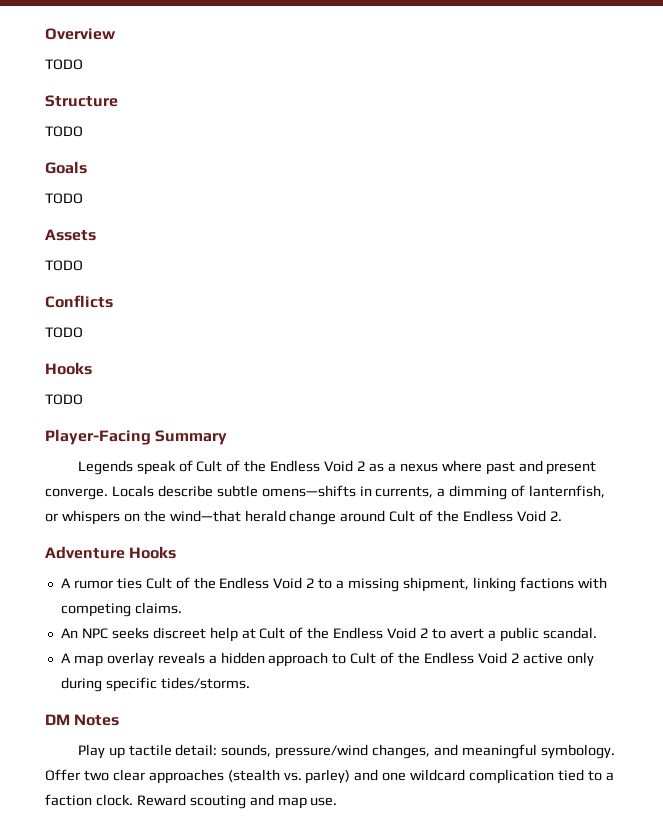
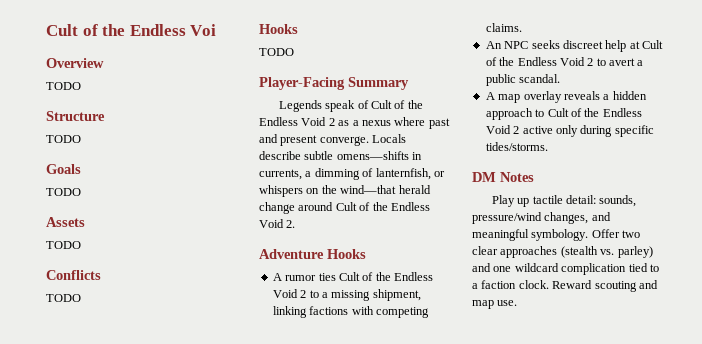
(45, 34) none -> [46,24,217,36] Cult of the Endless Voi //

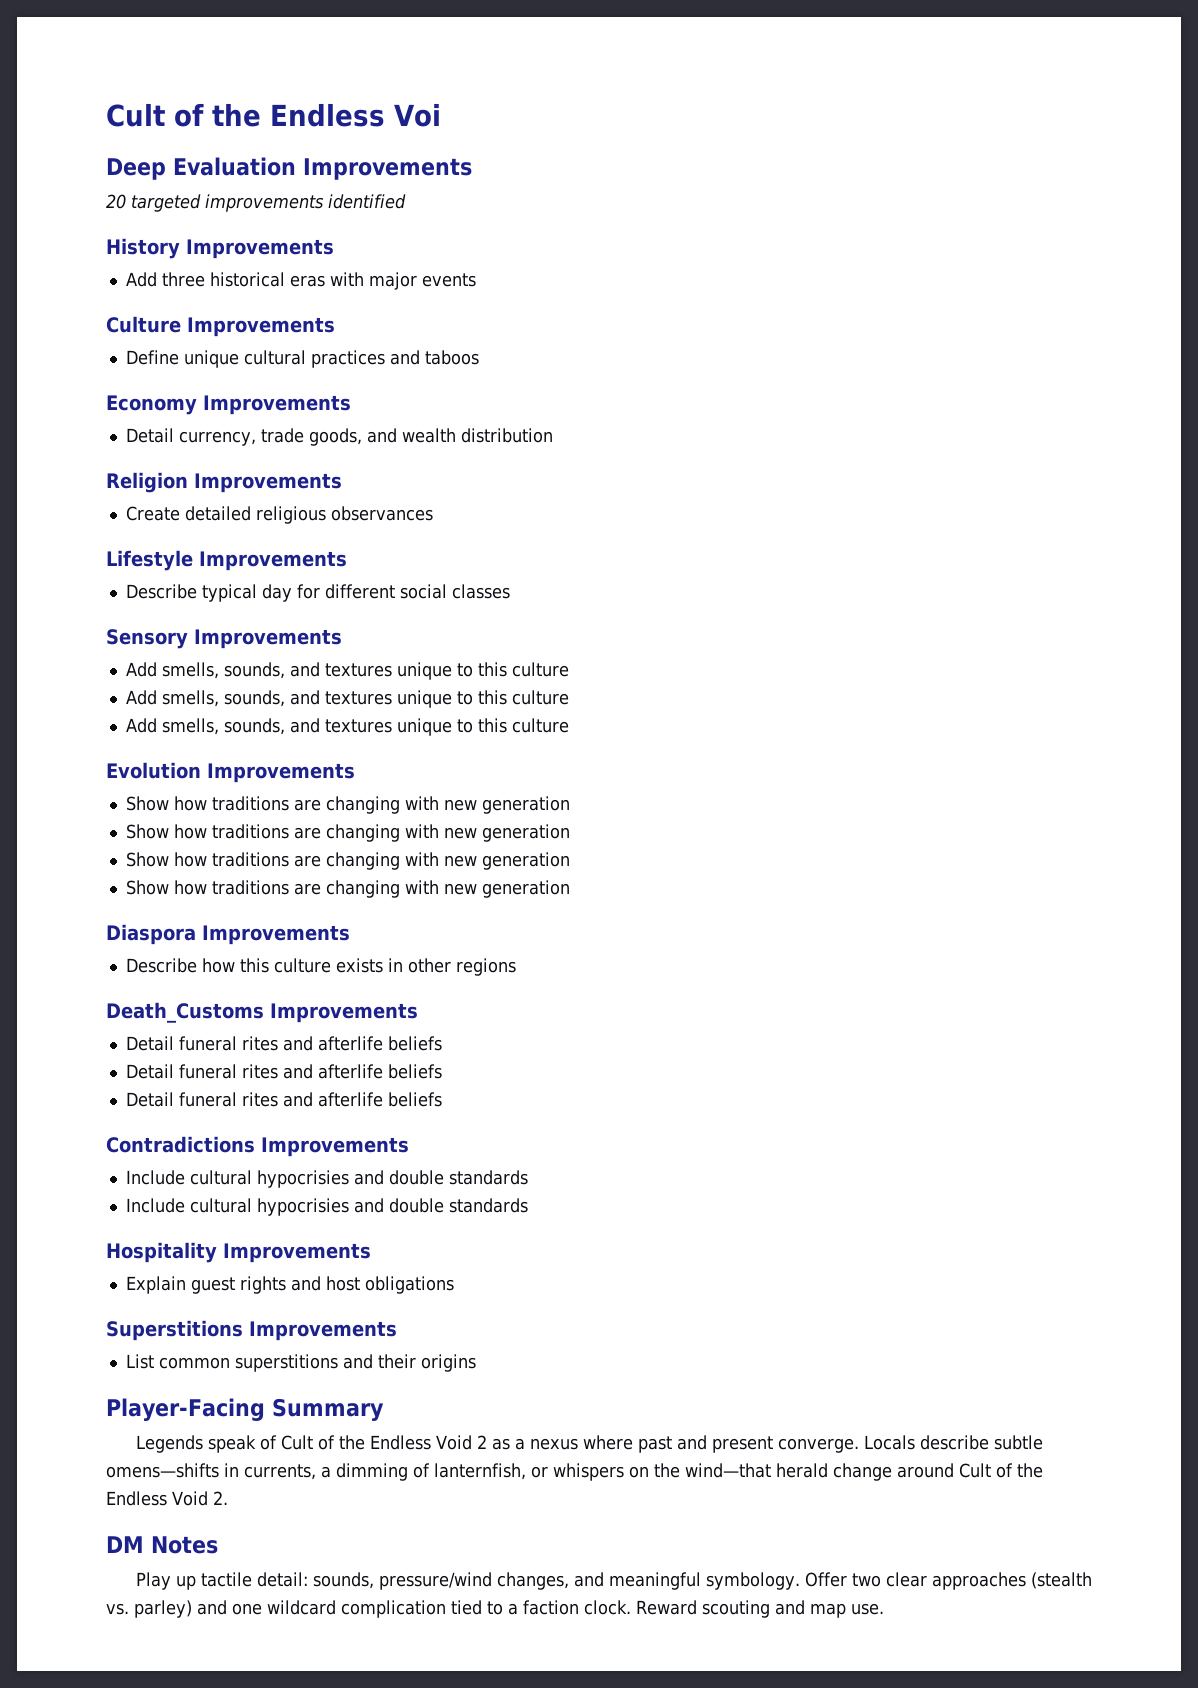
[46,58,104,68] [46,82,81,90] [46,111,105,121] [46,135,81,143] [46,164,81,174] [46,188,81,196] [46,217,85,227] [46,241,81,249] [46,270,101,280] [46,294,81,302] [259,24,298,34] [259,48,294,56] Overview // TODO // Structure // TODO // Goals // TODO // Assets // TODO // Conflicts // TODO // Hooks // TODO -> [106,157,472,180] [106,194,406,212] [106,238,334,259] [125,272,476,290] [106,316,335,337] [125,350,479,368] [106,395,351,415] [125,428,553,446] [106,472,342,493] [125,506,433,524] [106,550,347,571] [125,584,510,602] [106,629,342,649] [125,662,569,680] [125,690,569,708] [125,718,569,736] [106,762,355,783] [125,796,570,814] [125,824,570,842] [125,852,570,870] [125,880,570,898] [106,924,350,945] [125,958,516,976] [106,1002,418,1023] [125,1036,442,1051] [125,1064,442,1079] [125,1092,442,1107] [106,1136,409,1157] [125,1170,528,1188] [125,1198,528,1216] [106,1242,371,1263] [125,1276,454,1294] [106,1320,397,1341] [125,1354,476,1372] Deep Evaluation Improvements // 20 targeted improvements identified // History Improvements // Add three historical eras with major events // Culture Improvements // Define unique cultural practices and taboos // Economy Improvements // Detail currency, trade goods, and wealth distribution // Religion Improvements // Create detailed religious observances // Lifestyle Improvements // Describe typical day for different social classes // Sensory Improvements // Add smells, sounds, and textures unique to this culture // Add smells, sounds, and textures unique to this culture // Add smells, sounds, and textures unique to this culture // Evolution Improvements // Show how traditions are changing with new generation // Show how traditions are changing with new generation // Show how traditions are changing with new generation // Show how traditions are changing with new generation // Diaspora Improvements // Describe how this culture exists in other regions // Death_Customs Improvements // Detail funeral rites and afterlife beliefs // Detail funeral rites and afterlife beliefs // Detail funeral rites and afterlife beliefs // Contradictions Improvements // Include cultural hypocrisies and double standards // Include cultural hypocrisies and double standards // Hospitality Improvements // Explain guest rights and host obligations // Superstitions Improvements // List common superstitions and their origins
[259,249,366,259] [272,272,433,281] [272,289,421,301] [272,306,429,318] [485,23,522,32] [485,40,663,52] [485,57,644,66] [485,74,561,86] [485,91,647,103] [485,108,642,120] [485,125,654,137] [485,142,548,151] // Adventure Hooks // A rumor ties Cult of the Endless Void 2 to a missing shipment, linking factions with competing claims. // An NPC seeks discreet help at Cult of the Endless Void 2 to avert a public scandal. // A map overlay reveals a hidden approach to Cult of the Endless Void 2 active only during specific tides/storms. -> (228, 1498) none

